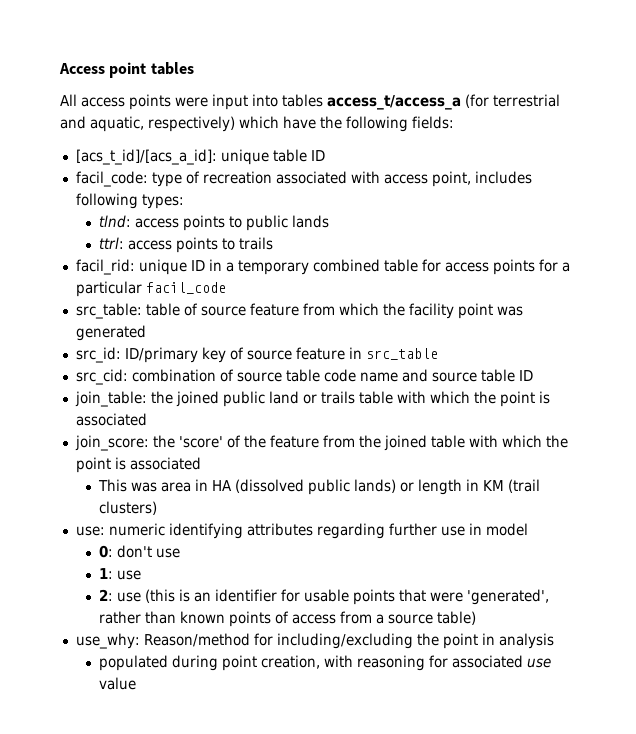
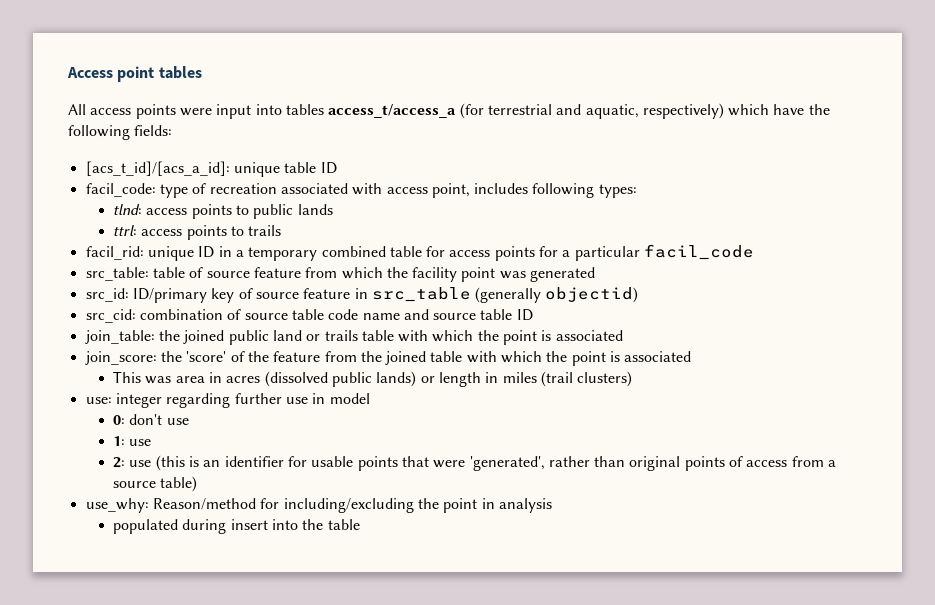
(438, 354) none -> [475,287,639,303] (generally objectid)
[212,480,233,491] HA -> [226,376,261,383] acres
[483,480,505,491] KM -> [502,372,537,383] miles
[108,523,313,539] numeric identifying attributes -> [115,393,162,408] integer
[180,611,226,624] known -> [629,456,681,471] original
[222,655,552,671] [99,677,137,690] point creation, with reasoning for associated use value -> [230,519,360,530] insert into the table

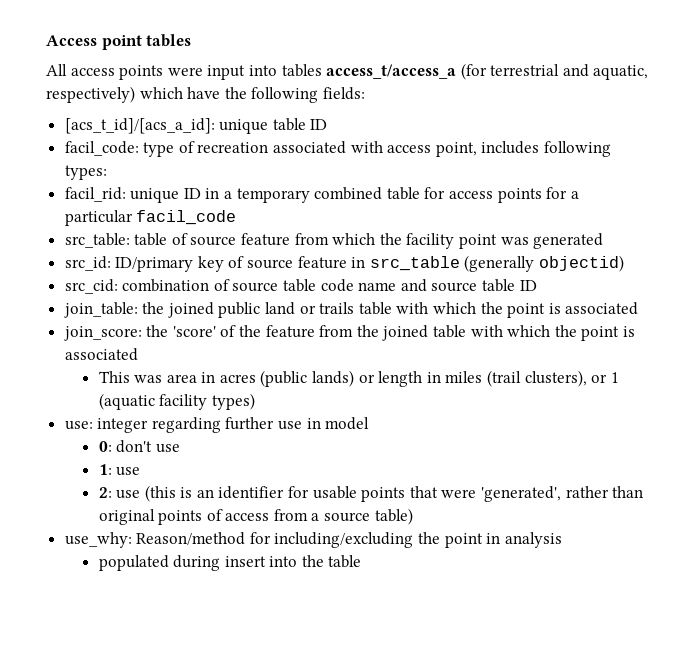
[113,204,333,219] [113,225,282,240] // tlnd: access points to public lands // ttrl: access points to trails -> (107, 172) none
[264,371,372,387] (dissolved public -> [260,370,308,387] (public
[577,371,633,387] clusters) -> [524,370,619,387] [98,393,255,410] clusters), or 1 (aquatic facility types)

